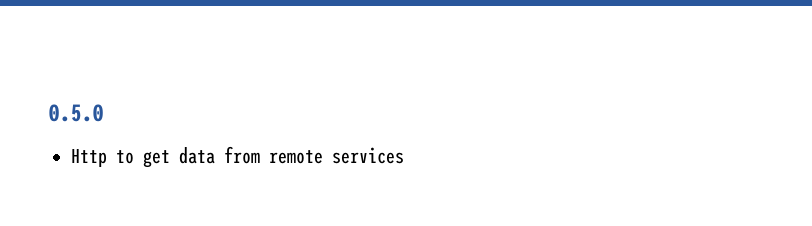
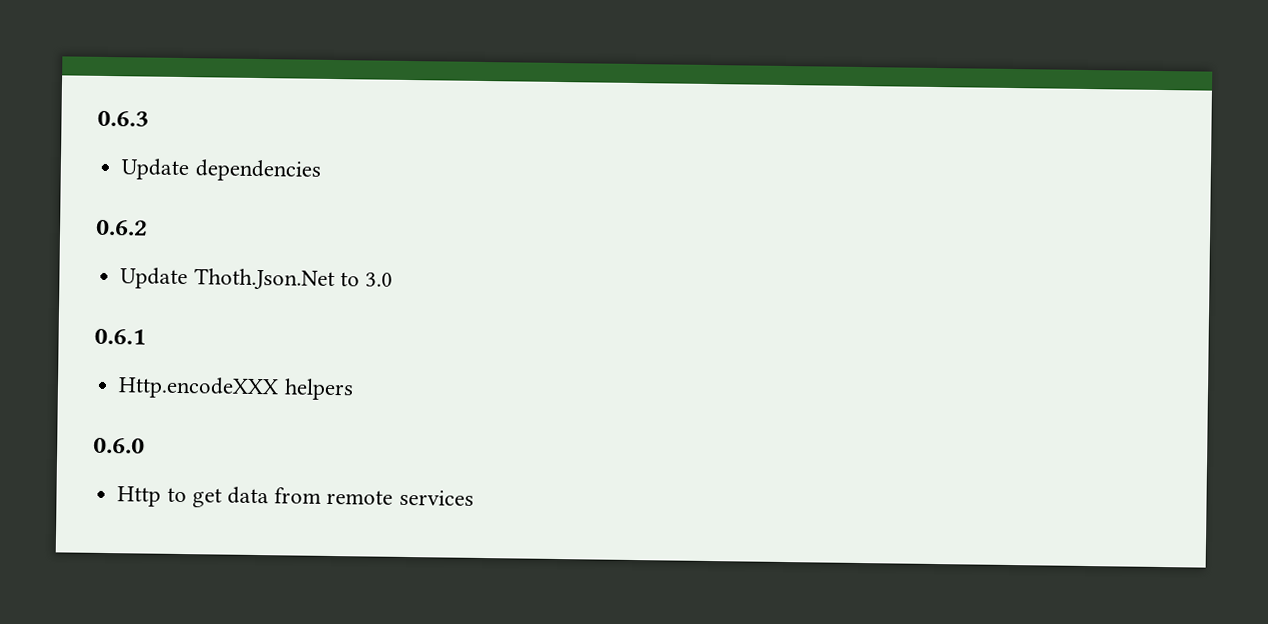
[49,104,104,122] 0.5.0 -> [97,110,149,127] [121,158,321,182] [95,219,148,236] [120,267,393,291] [94,328,146,345] [118,376,354,401] [93,437,145,454] 0.6.3 // Update dependencies // 0.6.2 // Update Thoth.Json.Net to 3.0 // 0.6.1 // Http.encodeXXX helpers // 0.6.0

